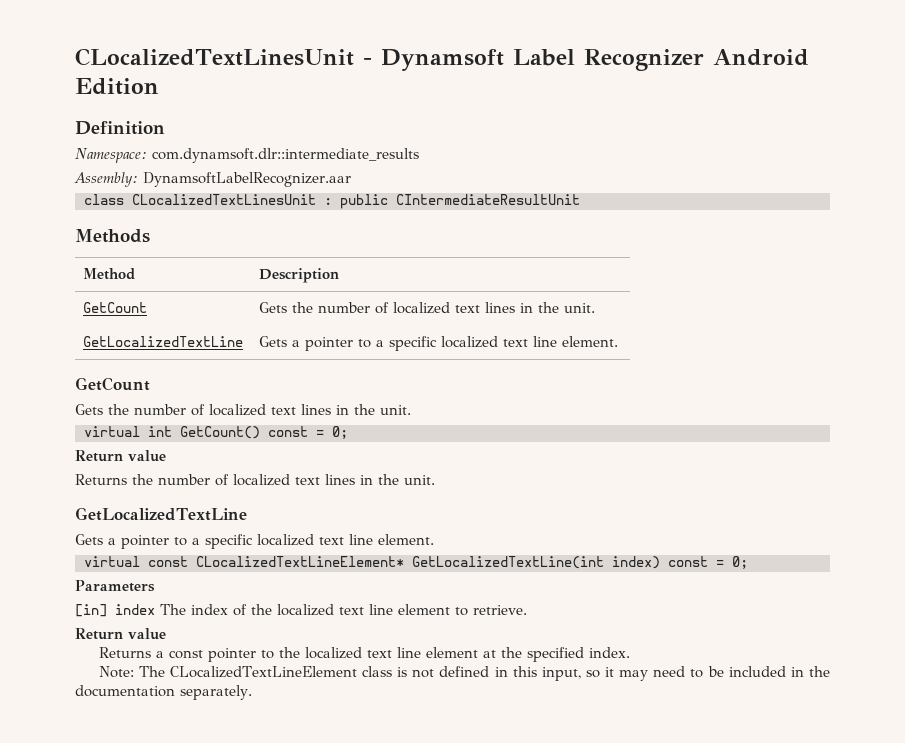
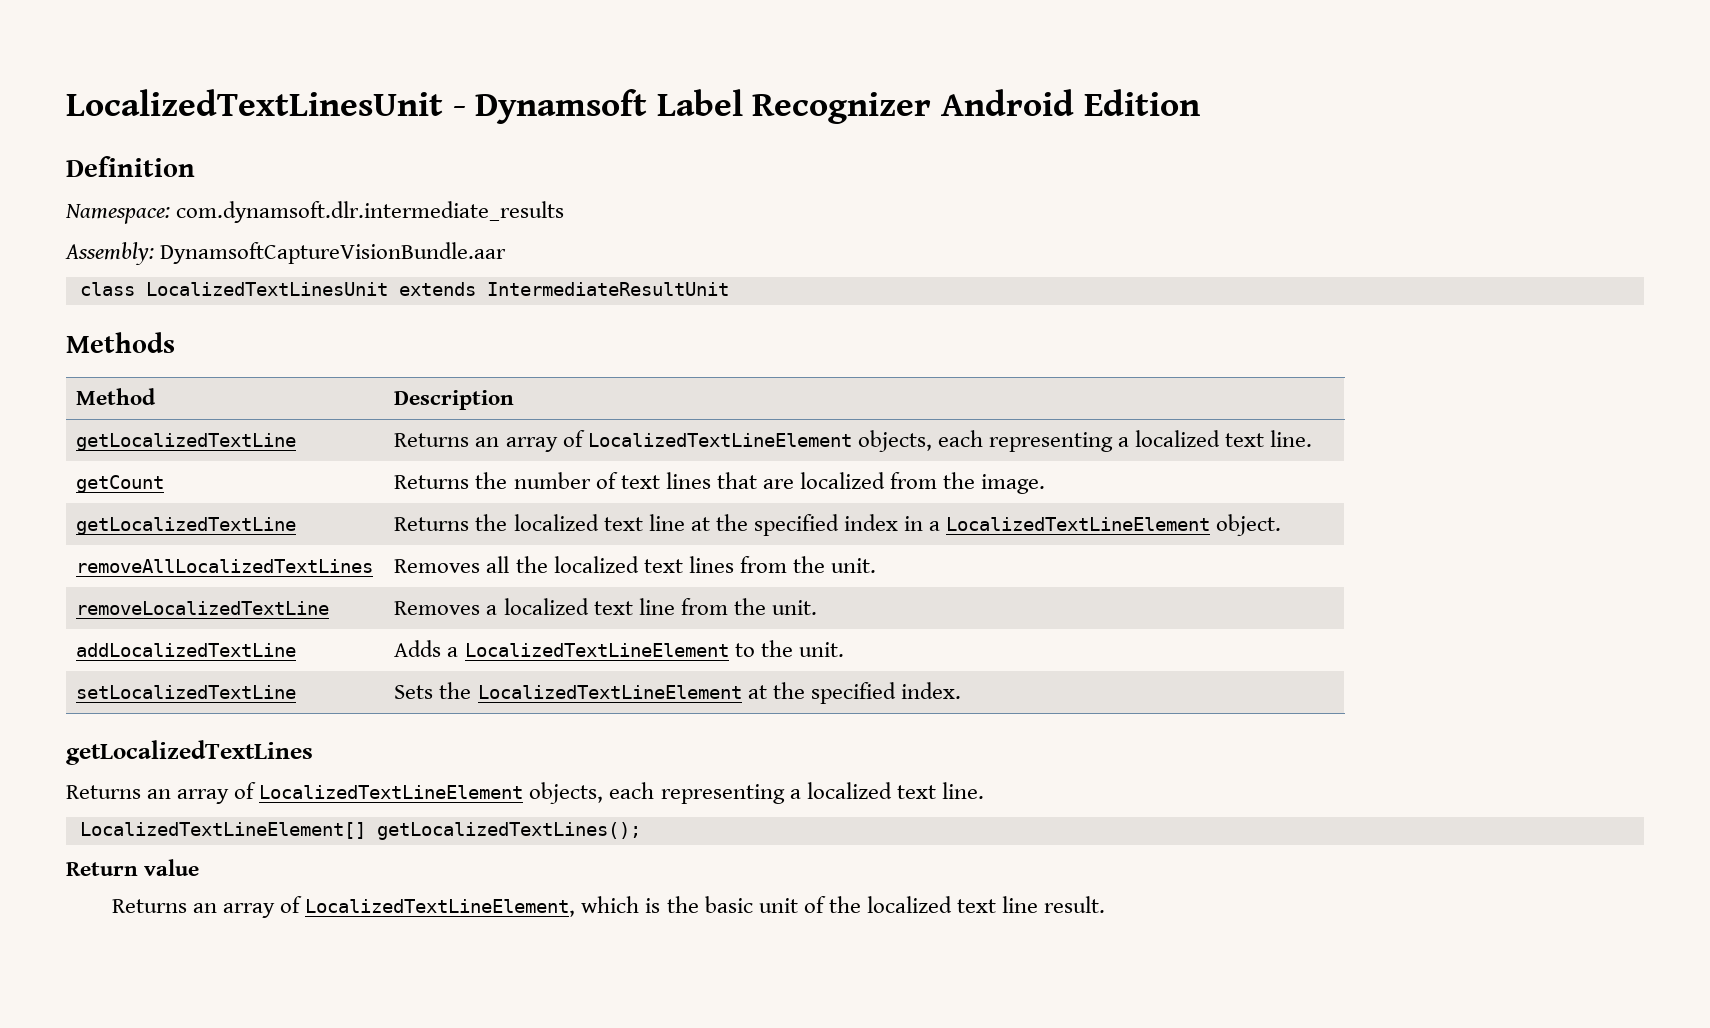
[75,48,354,66] CLocalizedTextLinesUnit -> [66,89,443,116] LocalizedTextLinesUnit
[152,148,419,163] com.dynamsoft.dlr::intermediate_results -> [176,201,565,223] com.dynamsoft.dlr.intermediate_results
[143,172,351,187] [84,194,580,209] DynamsoftLabelRecognizer.aar // class CLocalizedTextLinesUnit : public CIntermediateResultUnit -> [160,242,507,264] [79,282,729,296] DynamsoftCaptureVisionBundle.aar // class LocalizedTextLinesUnit extends IntermediateResultUnit
[82,302,147,313] [258,302,595,314] [82,336,243,347] [258,336,618,351] [75,377,150,391] [75,404,411,416] [84,426,348,439] [75,450,166,462] [75,474,435,486] [75,507,247,521] [75,534,434,549] [84,556,748,569] [75,580,155,592] [75,604,228,617] GetCount | Gets the number of localized text lines in the unit. // GetLocalizedTextLine | Gets a pointer to a specific localized text line element. // GetCount // Gets the number of localized text lines in the unit. // virtual int GetCount() const = 0; // Return value // Returns the number of localized text lines in the unit. // GetLocalizedTextLine // Gets a pointer to a specific localized text line element. // virtual const CLocalizedTextLineElement* GetLocalizedTextLine(int index) const = 0; // Parameters // [in] index The index -> [76,433,297,451] [394,430,1313,452] [76,475,165,493] [394,472,1046,494] [76,517,297,535] [394,514,1282,536] [76,559,374,573] [394,556,876,573] [76,601,330,615] [394,598,817,615] [76,643,297,657] [394,640,844,657] [76,685,297,699] [394,682,961,704] [66,740,313,765] [66,782,984,804] [79,822,641,840] [66,859,200,876] [112,896,798,918] getLocalizedTextLine | Returns an array of LocalizedTextLineElement objects, each representing a localized text line. // getCount | Returns the number of text lines that are localized from the image. // getLocalizedTextLine | Returns the localized text line at the specified index in a LocalizedTextLineElement object. // removeAllLocalizedTextLines | Removes all the localized text lines from the unit. // removeLocalizedTextLine | Removes a localized text line from the unit. // addLocalizedTextLine | Adds a LocalizedTextLineElement to the unit. // setLocalizedTextLine | Sets the LocalizedTextLineElement at the specified index. // getLocalizedTextLines // Returns an array of LocalizedTextLineElement objects, each representing a localized text line. // LocalizedTextLineElement[] getLocalizedTextLines(); // Return value // Returns an array of LocalizedTextLineElement, which is the basic unit
[398,604,527,616] [75,628,166,640] [98,647,630,662] [98,666,831,681] [75,685,252,700] element to retrieve. // Return value // Returns a const pointer to the localized text line element at the specified index. // Note: The CLocalizedTextLineElement class is not defined in this input, so it may need to be included in the documentation separately. -> [1044,896,1106,913] result.

